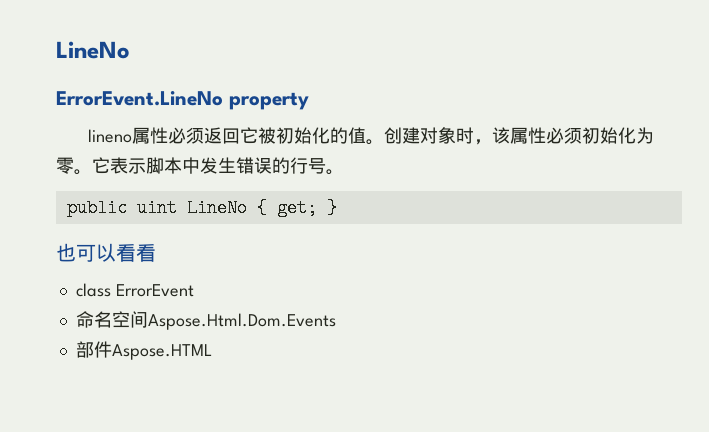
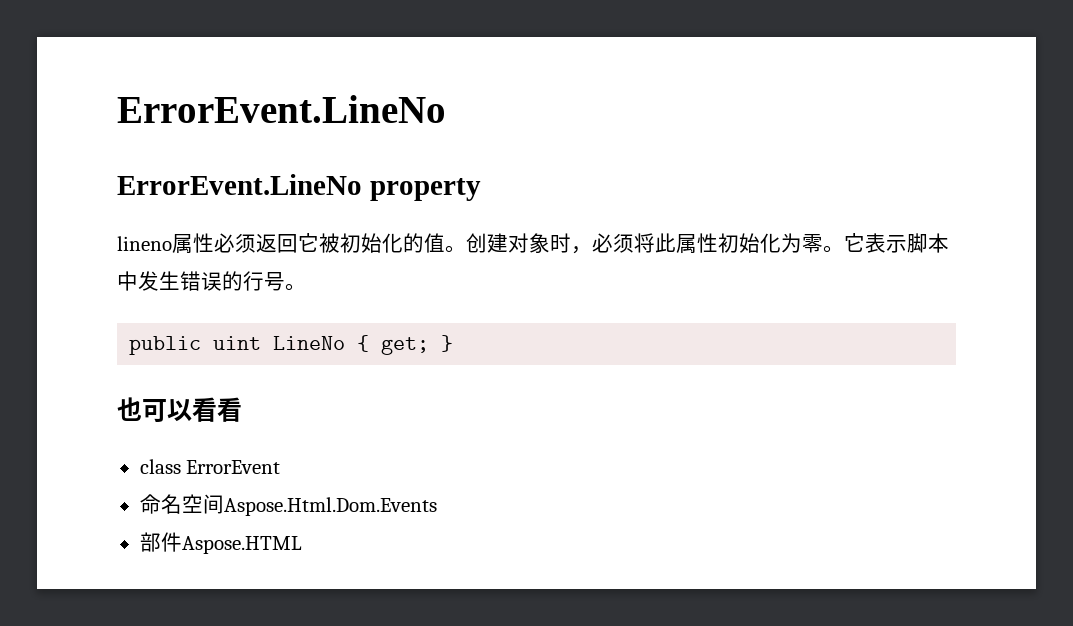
[56,41,130,59] LineNo -> [117,95,446,123] ErrorEvent.LineNo
[491,127,582,144] 该属性必须 -> [592,233,718,254] 必须将此属性

